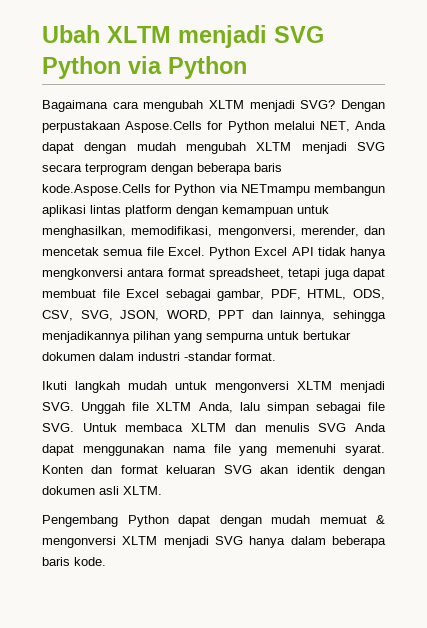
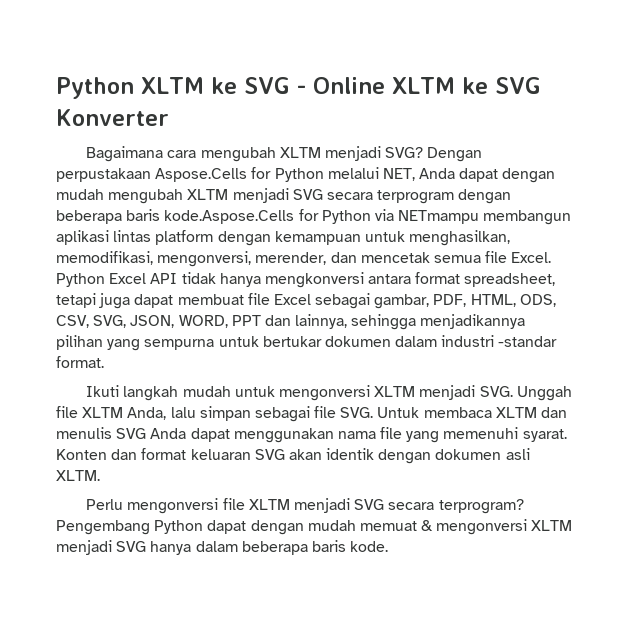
[42,25,324,48] [42,56,247,79] Ubah XLTM menjadi SVG Python via Python -> [56,77,541,99] [56,109,169,126] Python XLTM ke SVG - Online XLTM ke SVG Konverter
(162, 490) none -> [86,498,524,514] Perlu mengonversi file XLTM menjadi SVG secara terprogram?

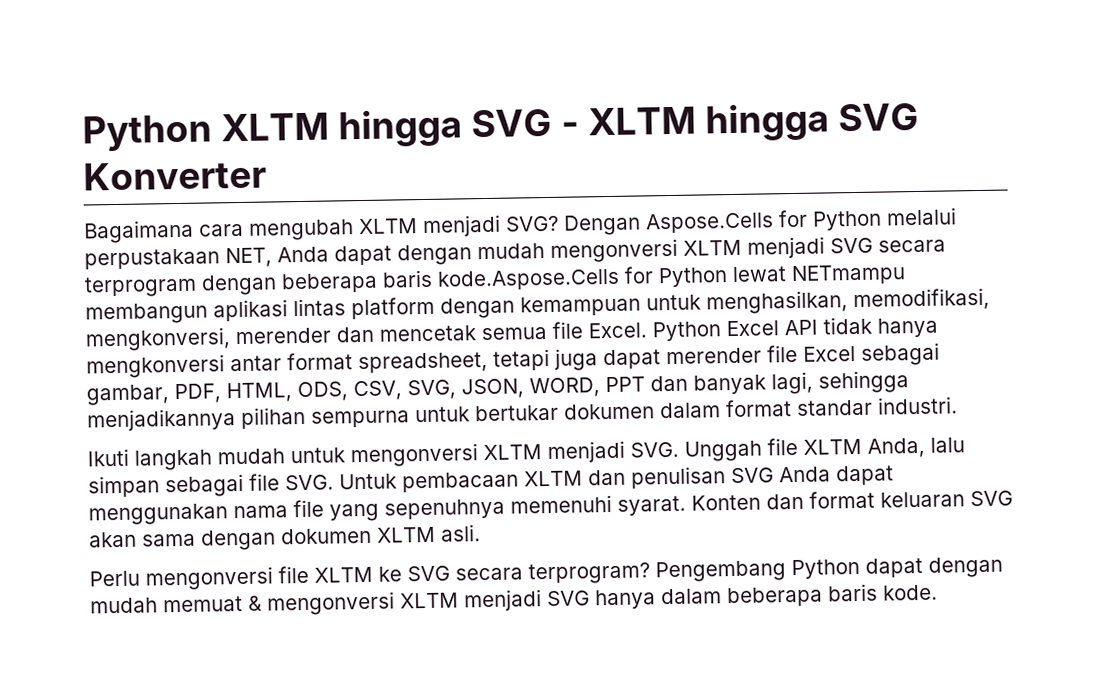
[210,77,237,94] ke -> [337,109,462,148] hingga
[312,77,488,94] Online XLTM ke -> [587,103,829,142] XLTM hingga
[56,168,151,182] perpustakaan -> (641, 225) none
(379, 173) none -> [84,248,220,270] perpustakaan
[108,189,184,204] mengubah -> [550,238,678,263] mengonversi
[374,209,394,221] via -> [732,266,787,282] lewat
[157,251,327,267] mengonversi, merender, -> [85,327,331,352] mengkonversi, merender
[368,274,412,284] antara -> [230,355,282,372] antar
[177,294,244,305] membuat -> [666,347,762,365] merender
[295,314,348,329] lainnya, -> [693,371,813,395] banyak lagi,
[107,339,141,351] yang -> (306, 417) none
[441,335,558,347] [56,356,104,368] industri -standar format. -> [725,396,958,418] format standar industri.
[423,407,492,418] membaca -> [402,471,519,493] pembacaan
[56,427,112,439] menulis -> [631,466,726,489] penulisan
(440, 437) none -> [384,498,505,520] sepenuhnya
[326,448,375,460] identik -> [142,533,196,547] sama
[505,448,530,460] [56,470,100,481] asli XLTM. -> [377,524,481,543] XLTM asli.
[293,498,350,513] menjadi -> [378,566,402,582] ke

